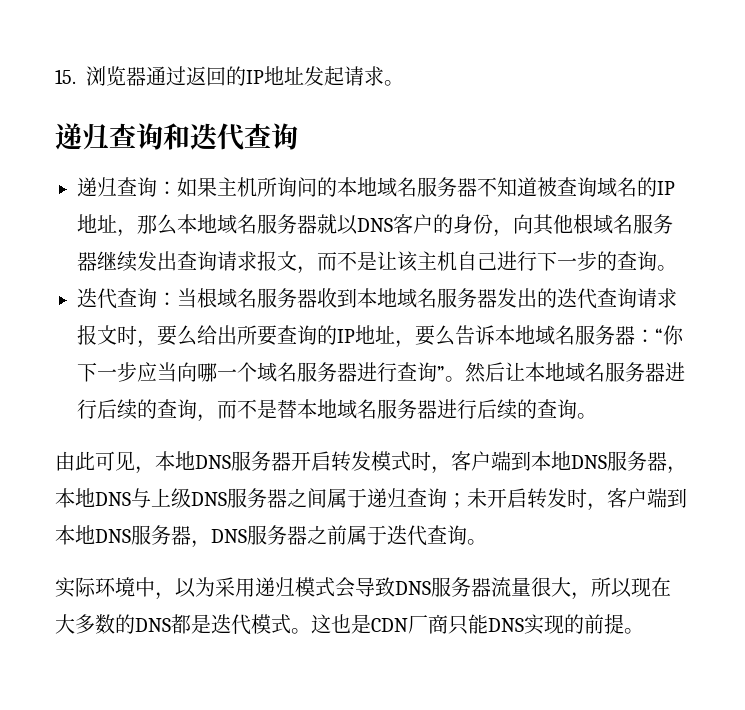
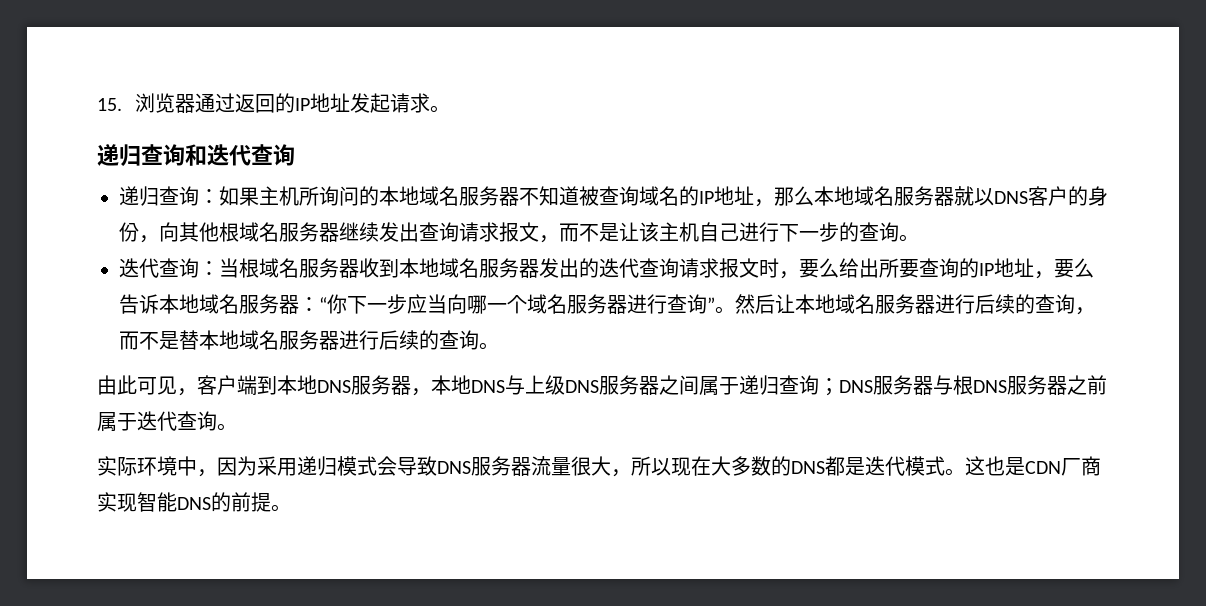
[155,451,451,474] 本地DNS服务器开启转发模式时， -> (197, 392) none
[467,488,687,511] [55,525,211,548] 未开启转发时，客户端到本地DNS服务器， -> [839,375,973,395] DNS服务器与根
[175,578,196,598] 以 -> [217,457,237,476] 因
[448,614,564,635] 只能DNS实现 -> [97,492,211,512] 实现智能DNS

